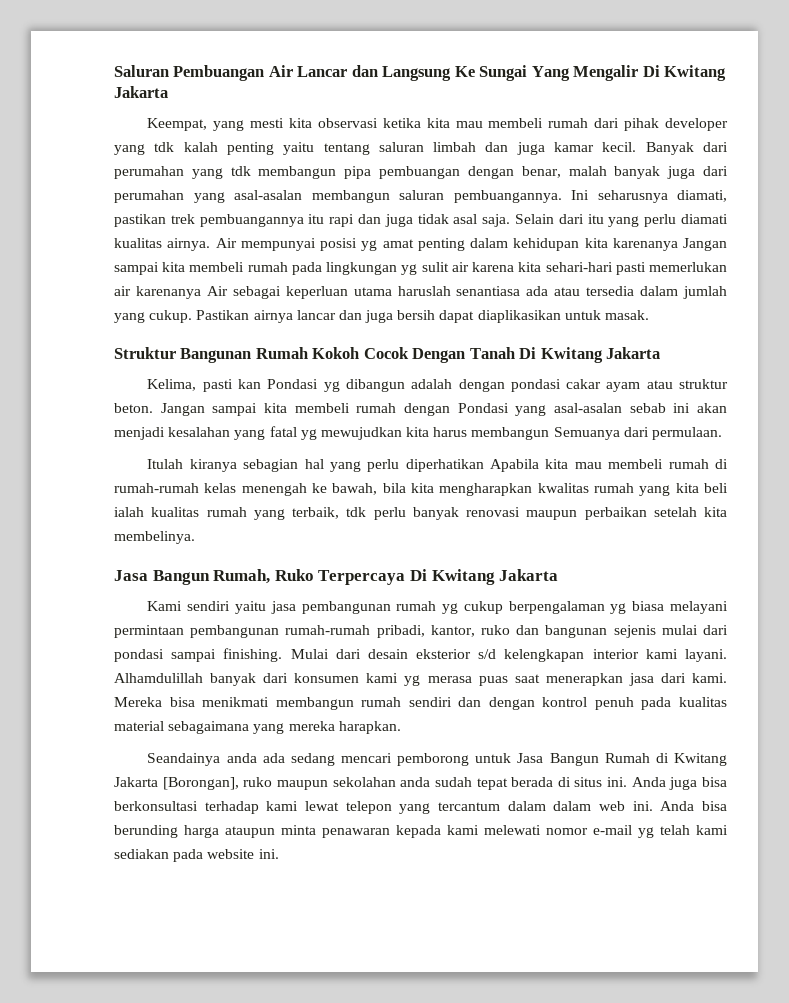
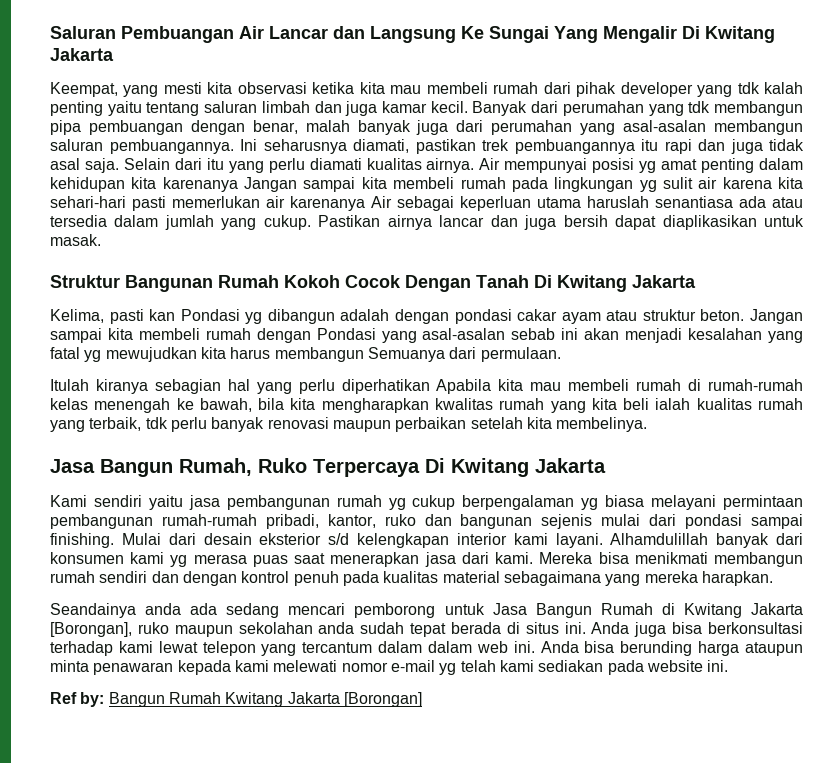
(279, 854) none -> [50,692,422,707] // Ref by: Bangun Rumah Kwitang Jakarta [Borongan]

